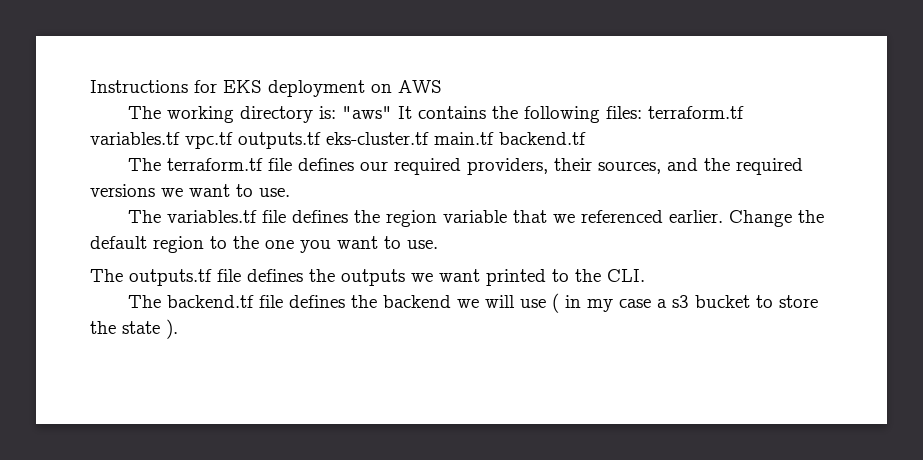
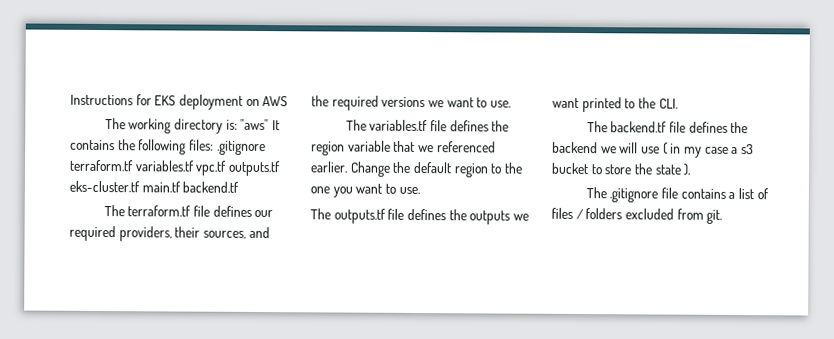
(642, 112) none -> [216,140,266,156] .gitignore
(178, 329) none -> [585,187,769,203] [551,207,723,224] // The .gitignore file contains a list of files / folders excluded from git.

